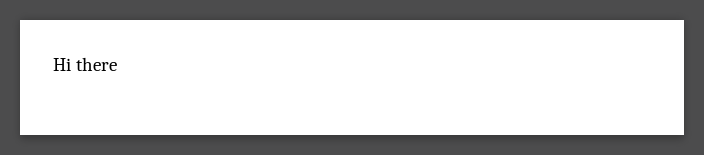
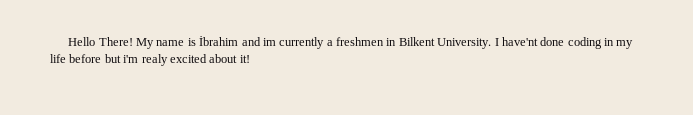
[53,57,118,71] Hi there -> [68,36,634,49] [50,54,250,66] Hello There! My name is İbrahim and im currently a freshmen in Bilkent University. I have'nt done coding in my life before but i'm realy excited about it!

